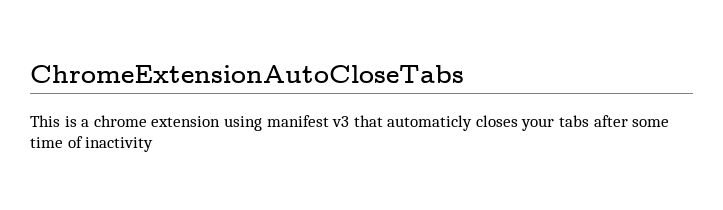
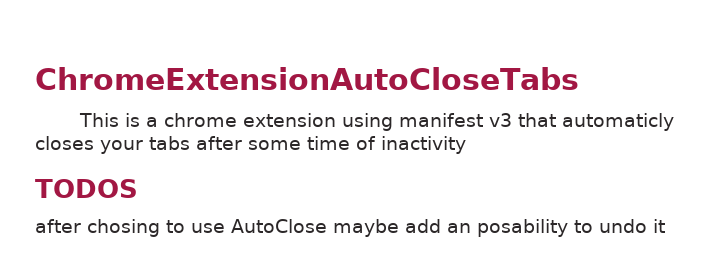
(154, 144) none -> [35,179,138,198] [35,219,665,237] // TODOS // after chosing to use AutoClose maybe add an posability to undo it

